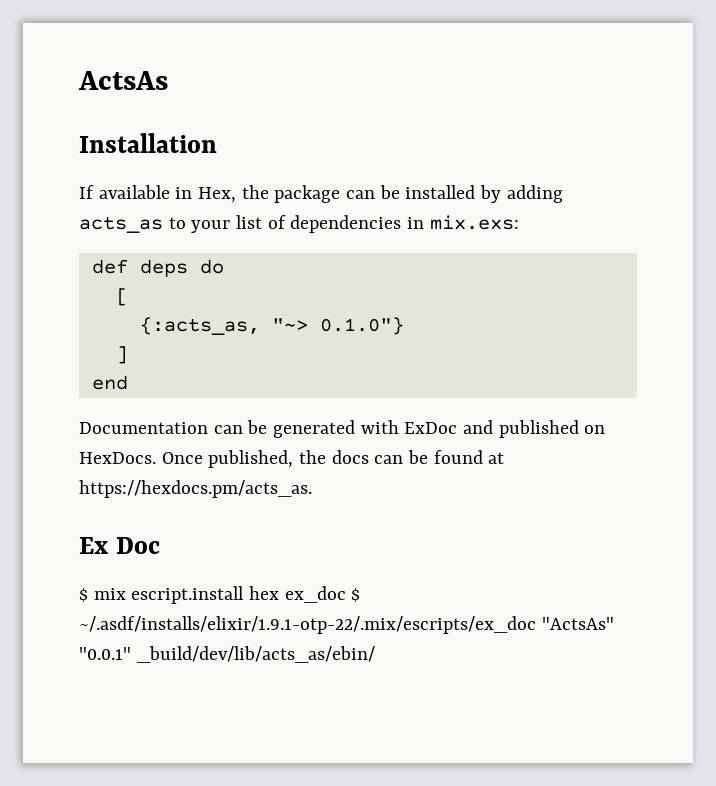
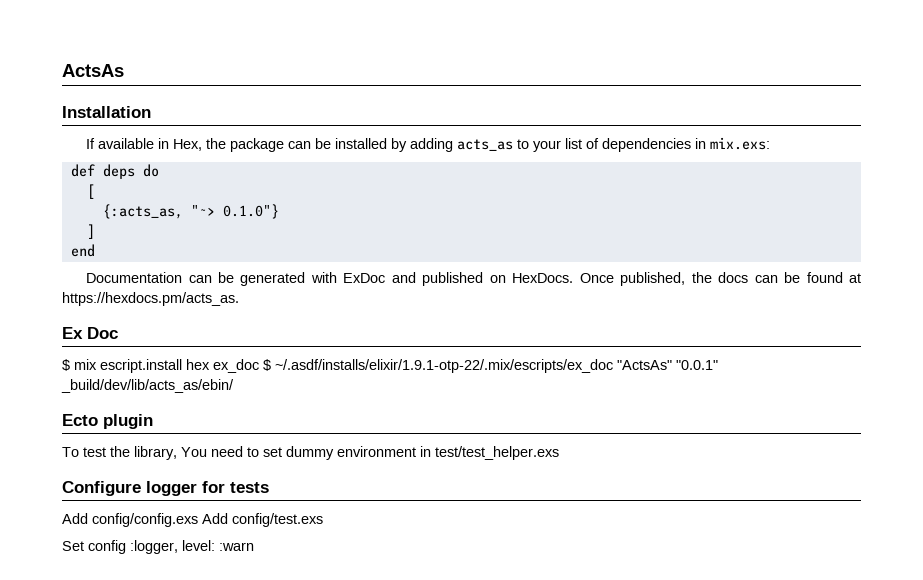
(375, 654) none -> [62,414,153,429] [62,446,559,460] [62,481,269,496] [62,513,323,527] [62,540,254,554] // Ecto plugin // To test the library, You need to set dummy environment in test/test_helper.exs // Configure logger for tests // Add config/config.exs Add config/test.exs // Set config :logger, level: :warn

